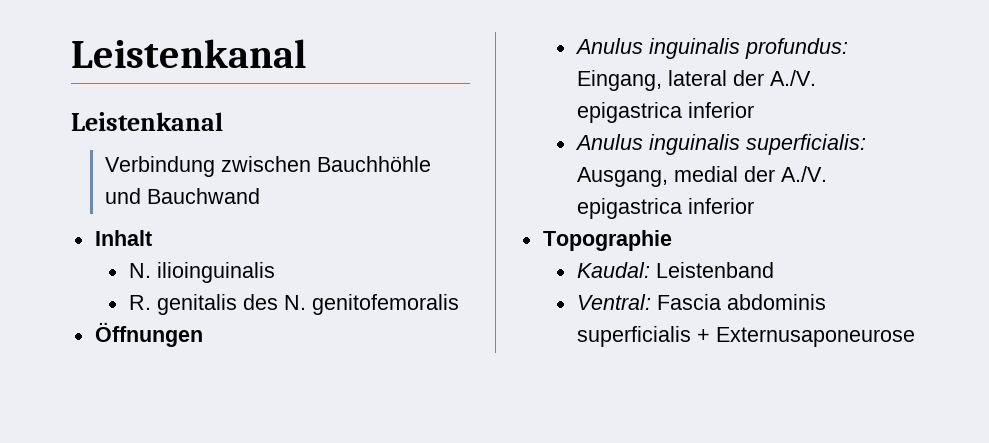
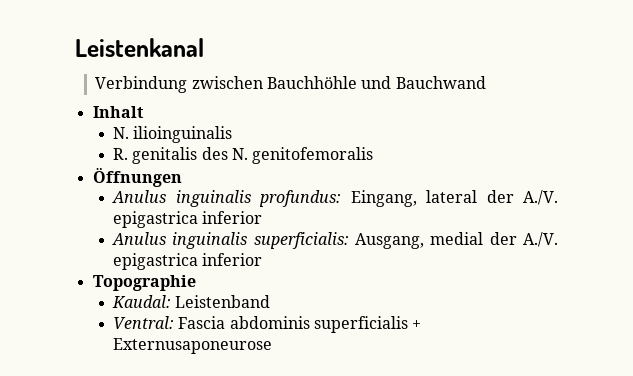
[71,39,306,68] [71,112,223,131] Leistenkanal // Leistenkanal -> [75,38,204,57] Leistenkanal

